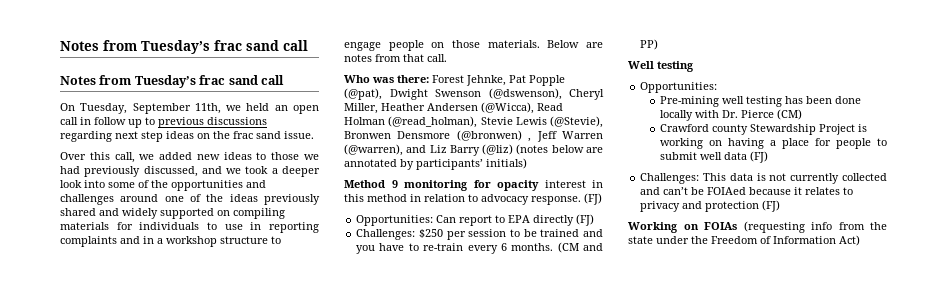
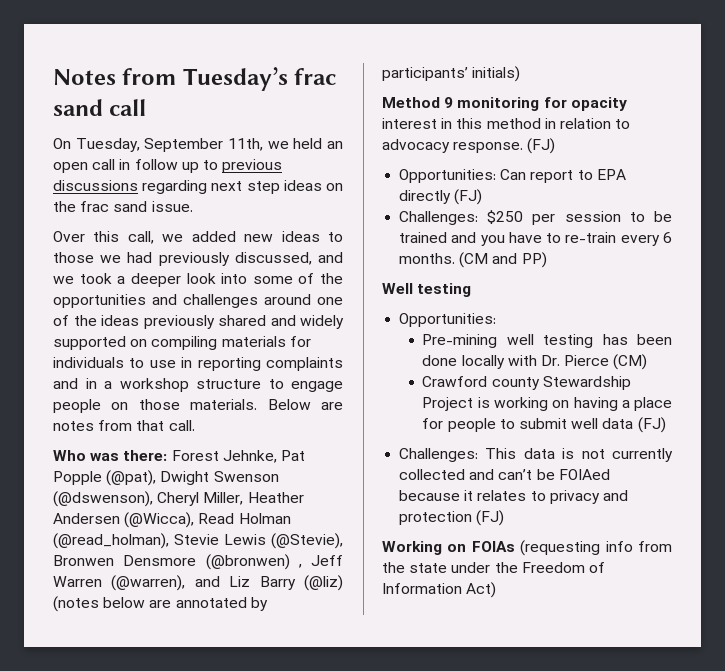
[60,40,308,54] [60,75,284,88] Notes from Tuesday’s frac sand call // Notes from Tuesday’s frac sand call -> [53,67,337,91] [53,99,147,116] Notes from Tuesday’s frac sand call

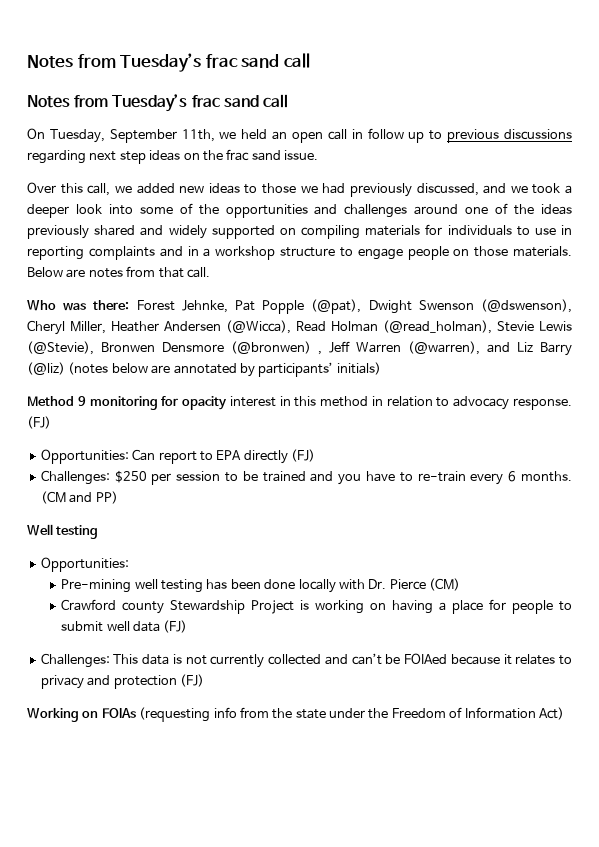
[53,67,337,91] [53,99,147,116] Notes from Tuesday’s frac sand call -> [27,53,310,72] [27,94,288,112] Notes from Tuesday’s frac sand call // Notes from Tuesday’s frac sand call

